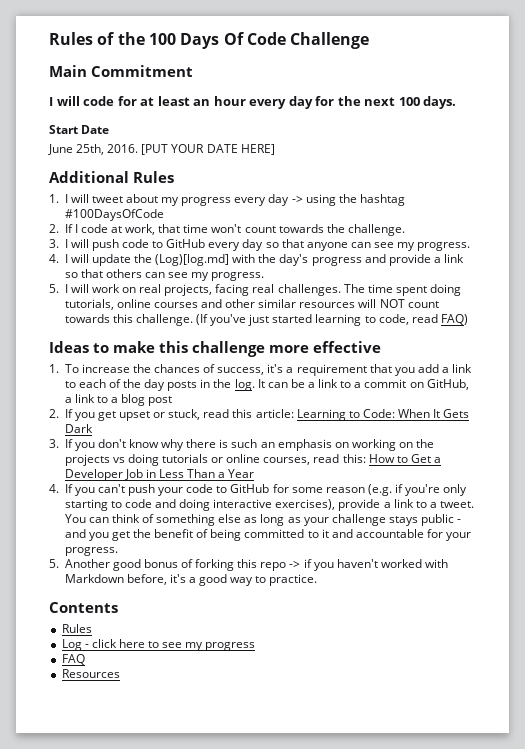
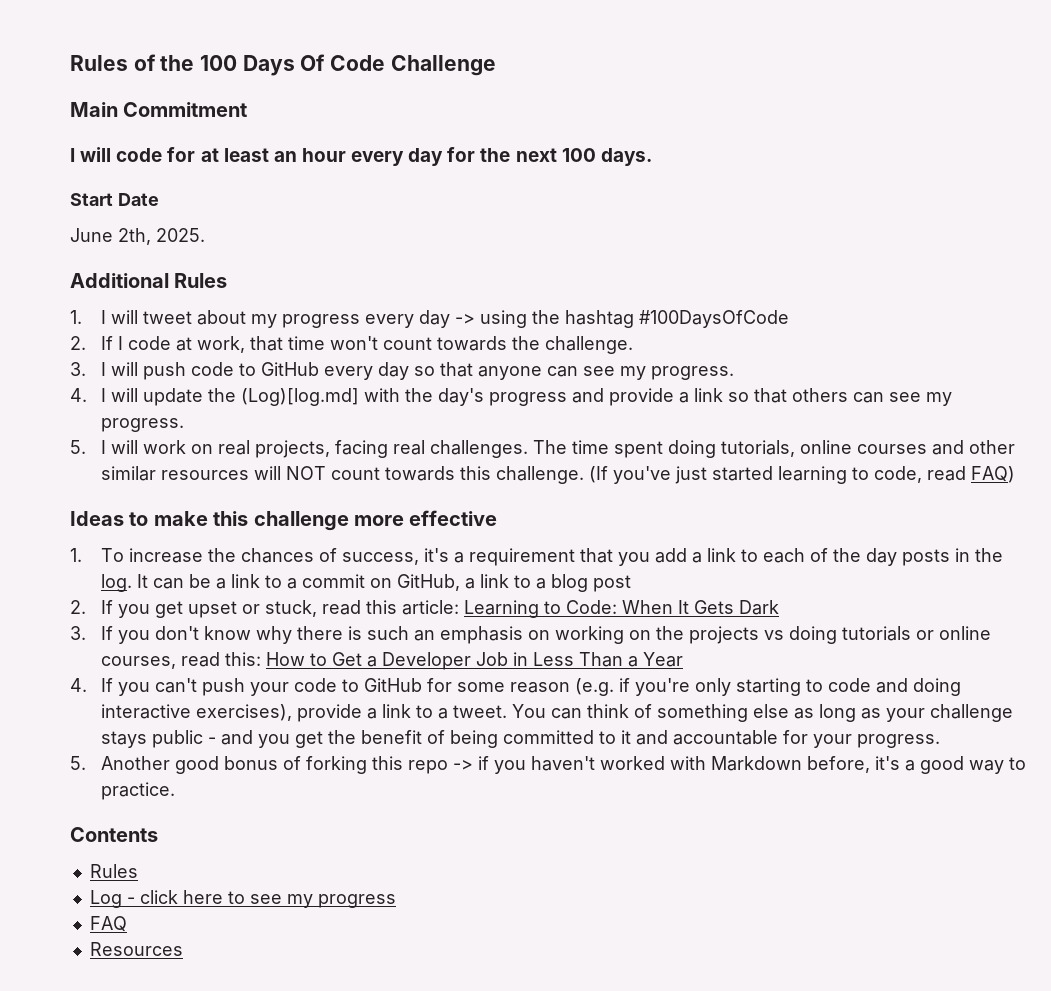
[76,144,275,155] 25th, 2016. [PUT YOUR DATE HERE] -> [118,228,205,245] 2th, 2025.

